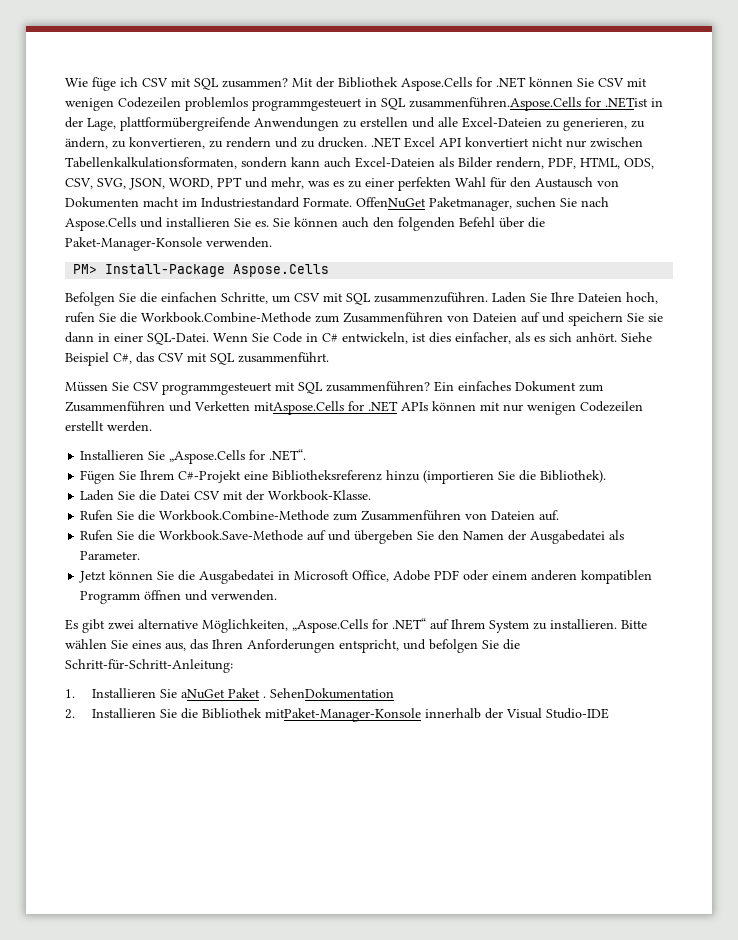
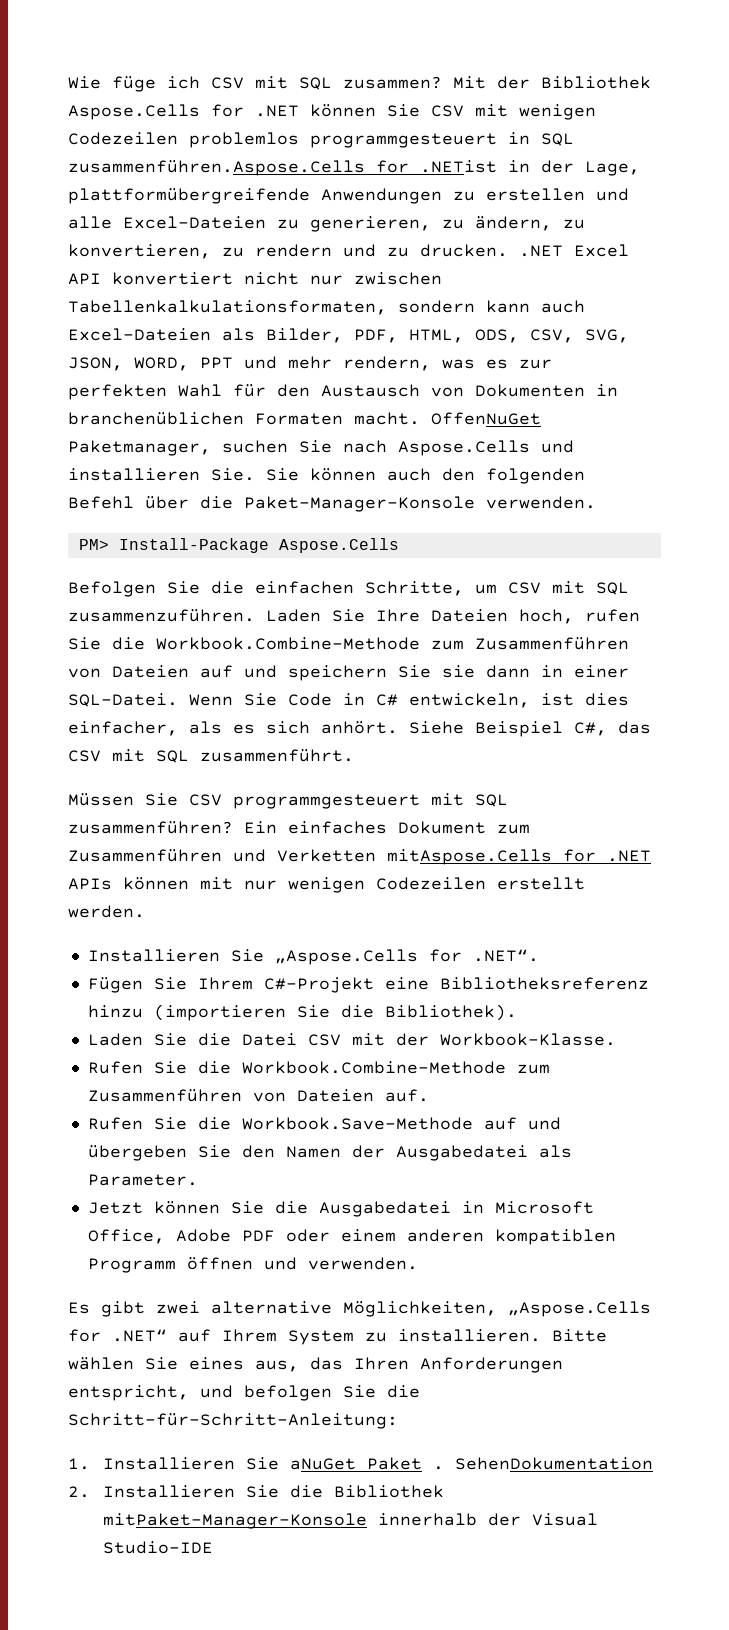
[458,157,544,169] Bilder rendern, -> [266,328,343,343] Bilder,
[271,177,394,189] mehr, was es zu einer -> [288,356,552,371] mehr rendern, was es zur
[143,197,352,208] macht im Industriestandard Formate. -> [596,384,618,397] [68,412,420,425] in branchenüblichen Formaten macht.
[234,218,269,227] Sie es. -> [211,468,255,481] Sie.

